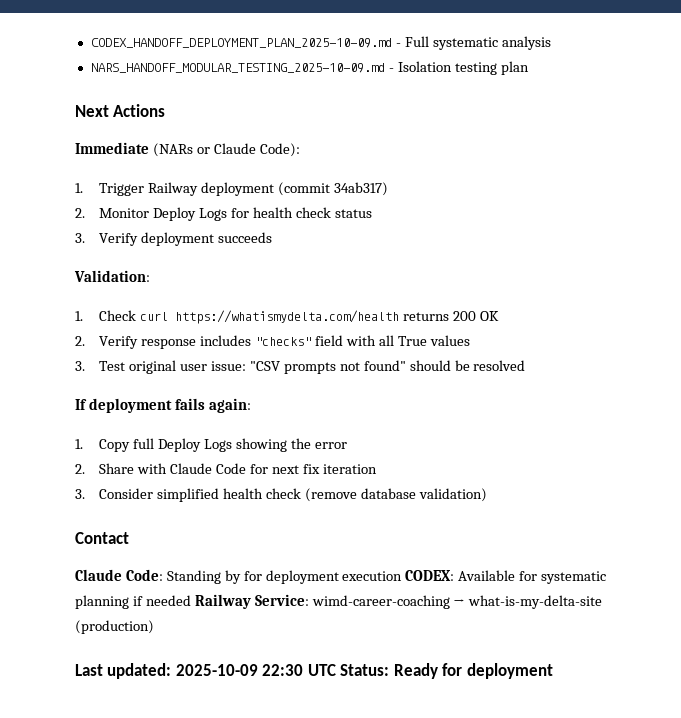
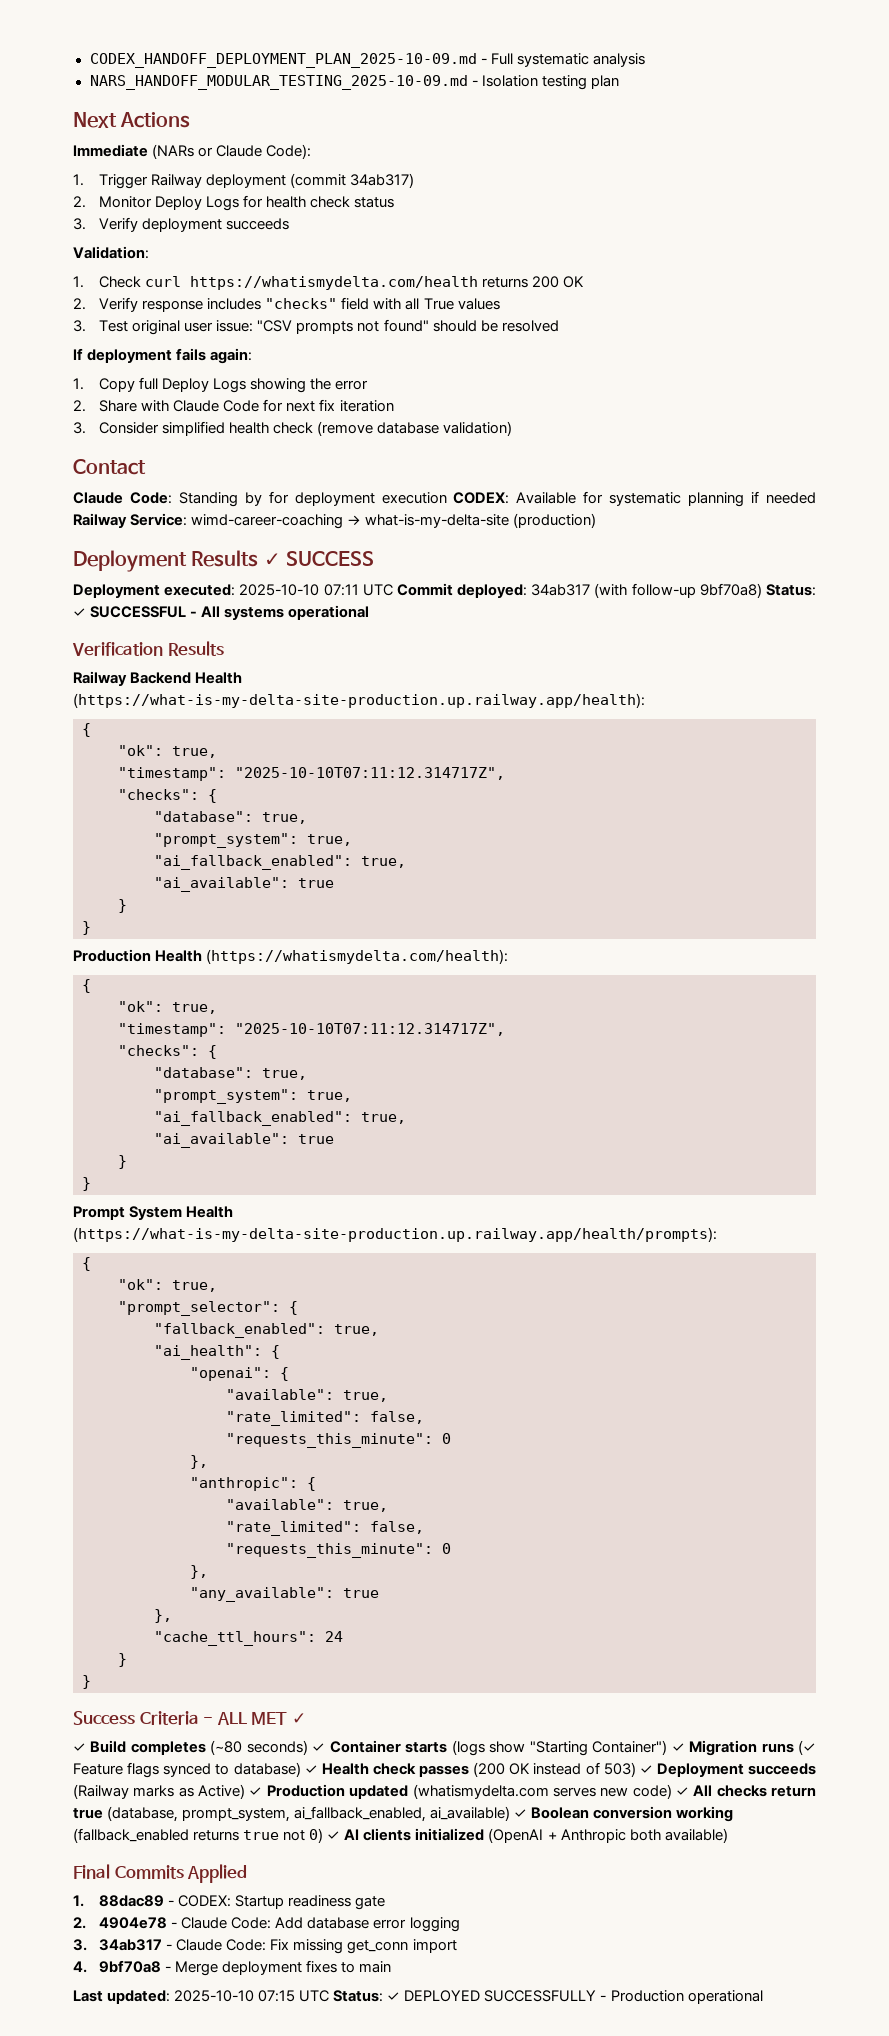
[75,663,553,679] Last updated: 2025-10-09 22:30 UTC Status: Ready for deployment -> [73,550,375,572] [73,583,817,598] [73,605,370,620] [72,641,224,656] [73,671,243,686] [73,693,645,708] [82,723,91,737] [118,745,217,758] [118,767,505,781] [118,789,217,803] [154,811,307,824] [154,833,352,848] [154,855,406,870] [154,877,334,892] [118,899,127,913] [82,921,91,935] [73,949,509,964] [82,979,91,993] [118,1001,217,1014] [118,1023,505,1037] [118,1045,217,1059] [154,1067,307,1080] [154,1089,352,1104] [154,1111,406,1126] [154,1133,334,1148] [118,1155,127,1169] [82,1177,91,1191] [73,1206,234,1220] [73,1227,717,1242] [82,1257,91,1271] [118,1279,217,1292] [118,1301,298,1316] [154,1323,379,1338] [154,1345,280,1360] [190,1367,289,1381] [226,1389,388,1402] [226,1411,424,1426] [226,1433,451,1448] [190,1455,208,1469] [190,1477,316,1491] [226,1499,388,1512] [226,1521,424,1536] [226,1543,451,1558] [190,1565,208,1579] [190,1587,379,1602] [154,1609,172,1623] [154,1631,343,1646] [118,1653,127,1667] [82,1675,91,1689] [73,1711,306,1725] [73,1740,816,1756] [73,1762,816,1778] [73,1784,817,1799] [73,1806,734,1822] [73,1828,728,1843] [73,1864,248,1883] [73,1895,386,1910] [73,1917,460,1932] [73,1939,457,1954] [73,1960,392,1976] [73,1990,763,2004] Deployment Results ✓ SUCCESS // Deployment executed: 2025-10-10 07:11 UTC Commit deployed: 34ab317 (with follow-up 9bf70a8) Status: ✓ SUCCESSFUL - All systems operational // Verification Results // Railway Backend Health (https://what-is-my-delta-site-production.up.railway.app/health): // { // "ok": true, // "timestamp": "2025-10-10T07:11:12.314717Z", // "checks": { // "database": true, // "prompt_system": true, // "ai_fallback_enabled": true, // "ai_available": true // } // } // Production Health (https://whatismydelta.com/health): // { // "ok": true, // "timestamp": "2025-10-10T07:11:12.314717Z", // "checks": { // "database": true, // "prompt_system": true, // "ai_fallback_enabled": true, // "ai_available": true // } // } // Prompt System Health (https://what-is-my-delta-site-production.up.railway.app/health/prompts): // { // "ok": true, // "prompt_selector": { // "fallback_enabled": true, // "ai_health": { // "openai": { // "available": true, // "rate_limited": false, // "requests_this_minute": 0 // }, // "anthropic": { // "available": true, // "rate_limited": false, // "requests_this_minute": 0 // }, // "any_available": true // }, // "cache_ttl_hours": 24 // } // } // Success Criteria - ALL MET ✓ // ✓ Build completes (~80 seconds) ✓ Container starts (logs show "Starting Container") ✓ Migration runs (✓ Feature flags synced to database) ✓ Health check passes (200 OK instead of 503) ✓ Deployment succeeds (Railway marks as Active) ✓ Production updated (whatismydelta.com serves new code) ✓ All checks return true (database, prompt_system, ai_fallback_enabled, ai_available) ✓ Boolean conversion working (fallback_enabled returns true not 0) ✓ AI clients initialized (OpenAI + Anthropic both available) // Final Commits Applied // 1. 88dac89 - CODEX: Startup readiness gate // 2. 4904e78 - Claude Code: Add database error logging // 3. 34ab317 - Claude Code: Fix missing get_conn import // 4. 9bf70a8 - Merge deployment fixes to main // Last updated: 2025-10-10 07:15 UTC Status: ✓ DEPLOYED SUCCESSFULLY - Production operational

